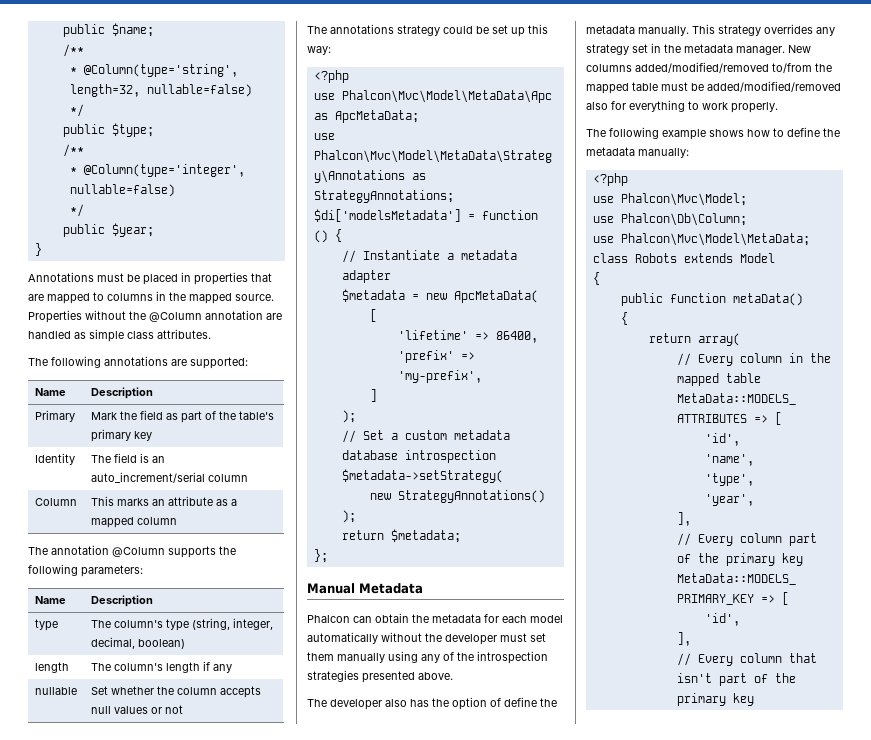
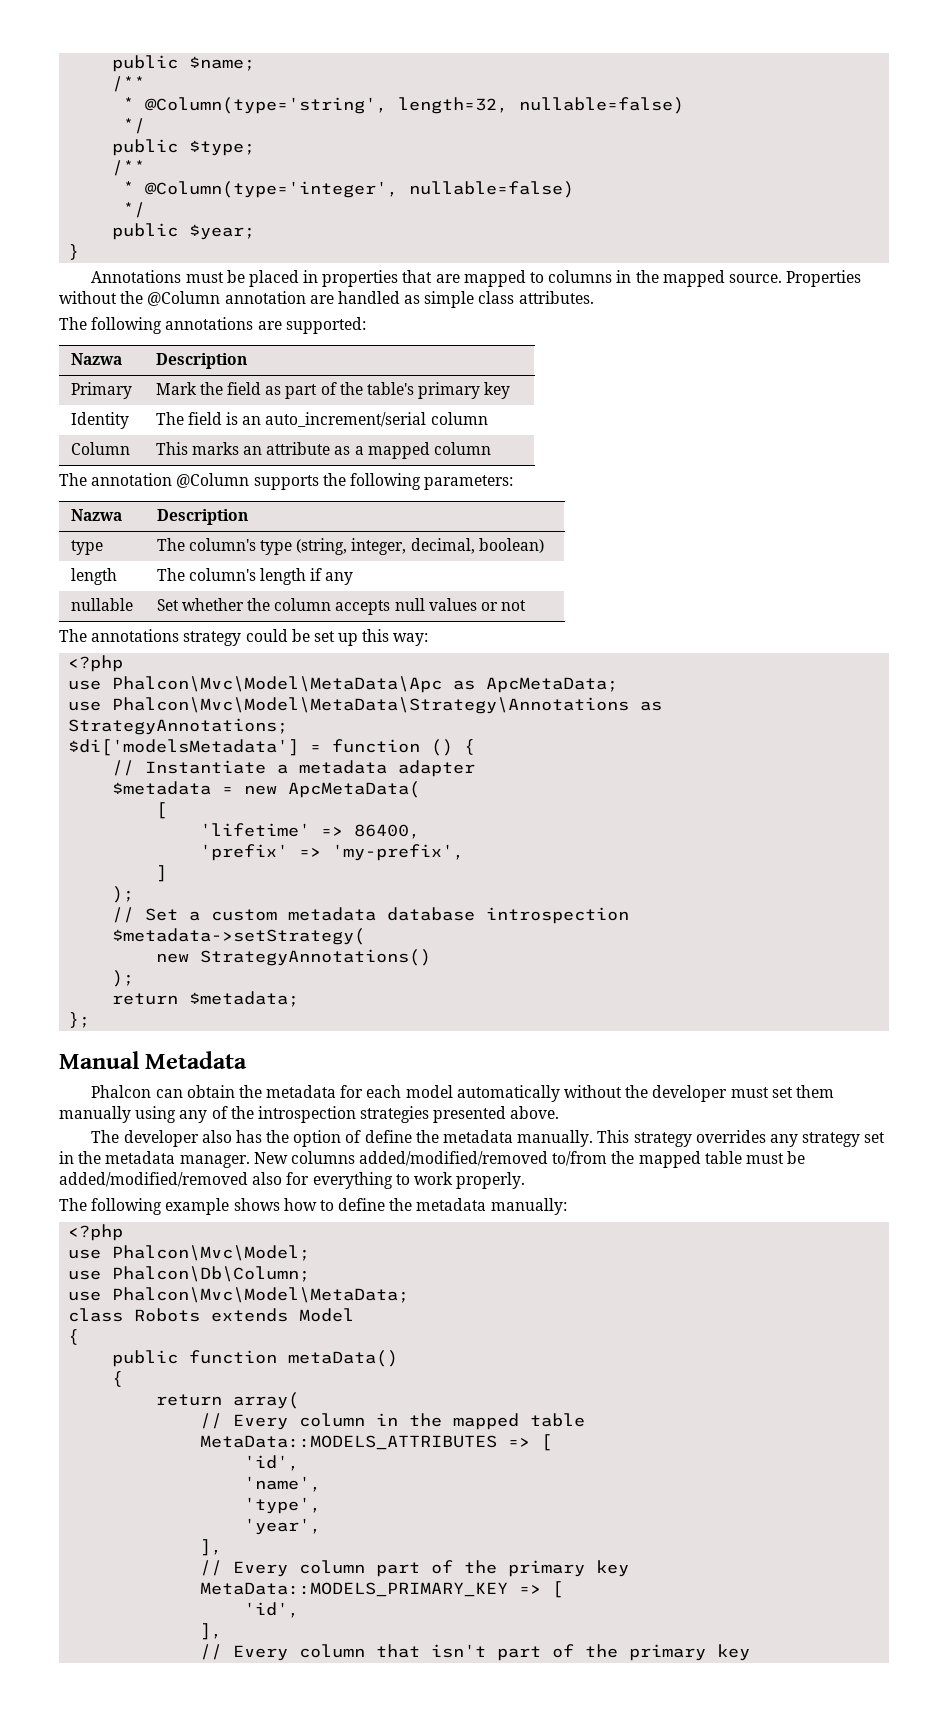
[34,388,66,396] Name -> [70,353,122,365] Nazwa
[34,596,66,604] Name -> [70,509,122,521] Nazwa

